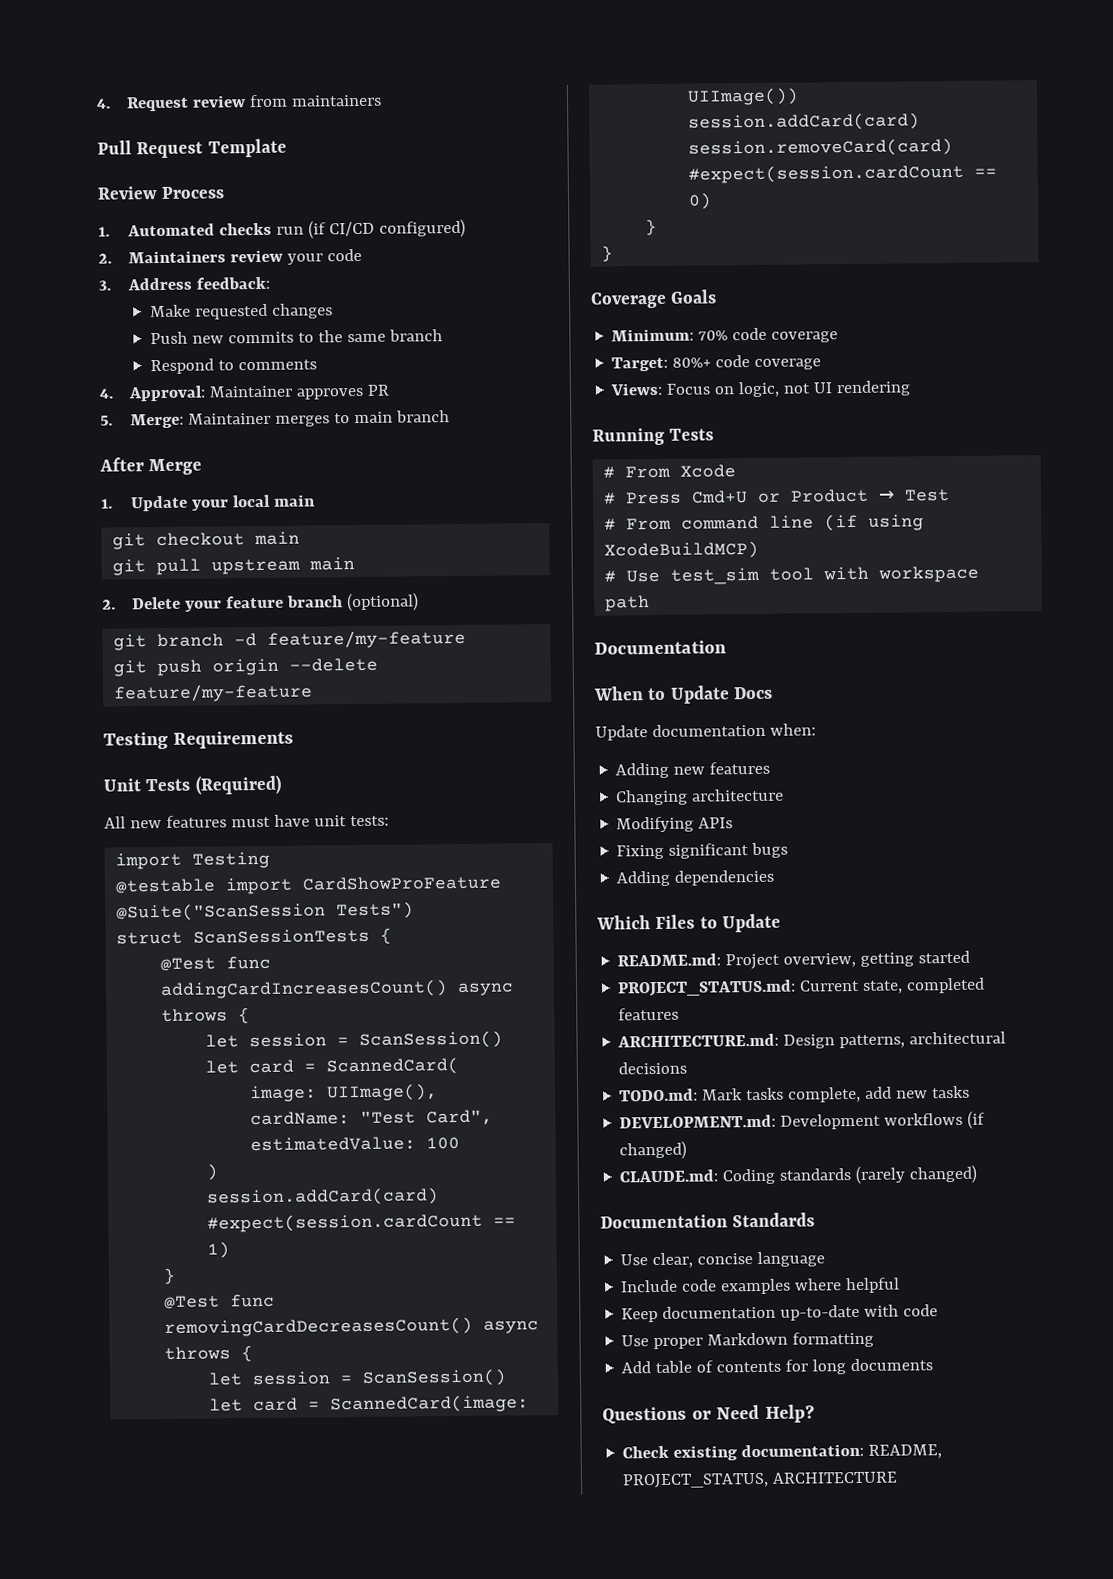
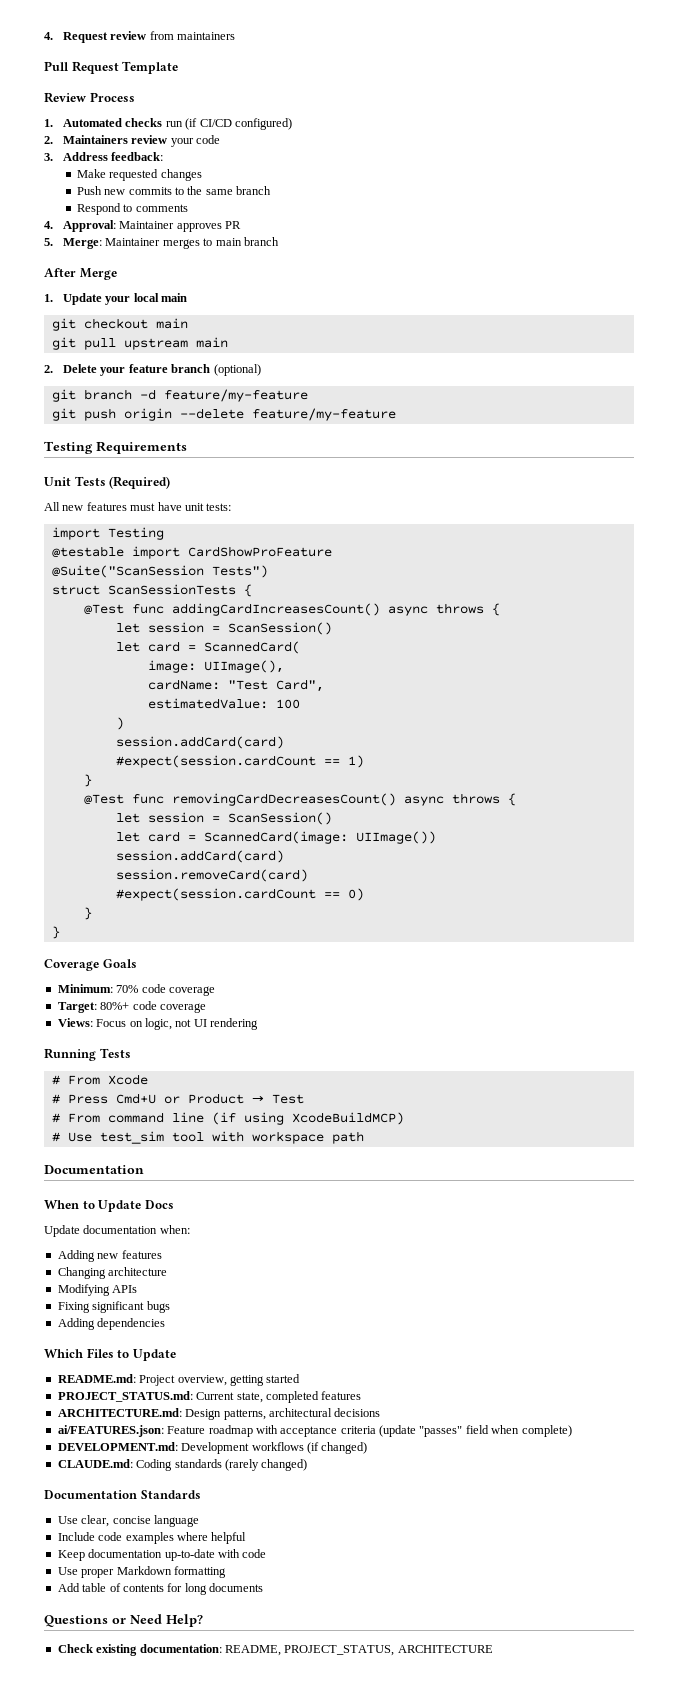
[619,1085,971,1103] TODO.md: Mark tasks complete, add new tasks -> [57,1425,572,1437] ai/FEATURES.json: Feature roadmap with acceptance criteria (update "passes" field when complete)

